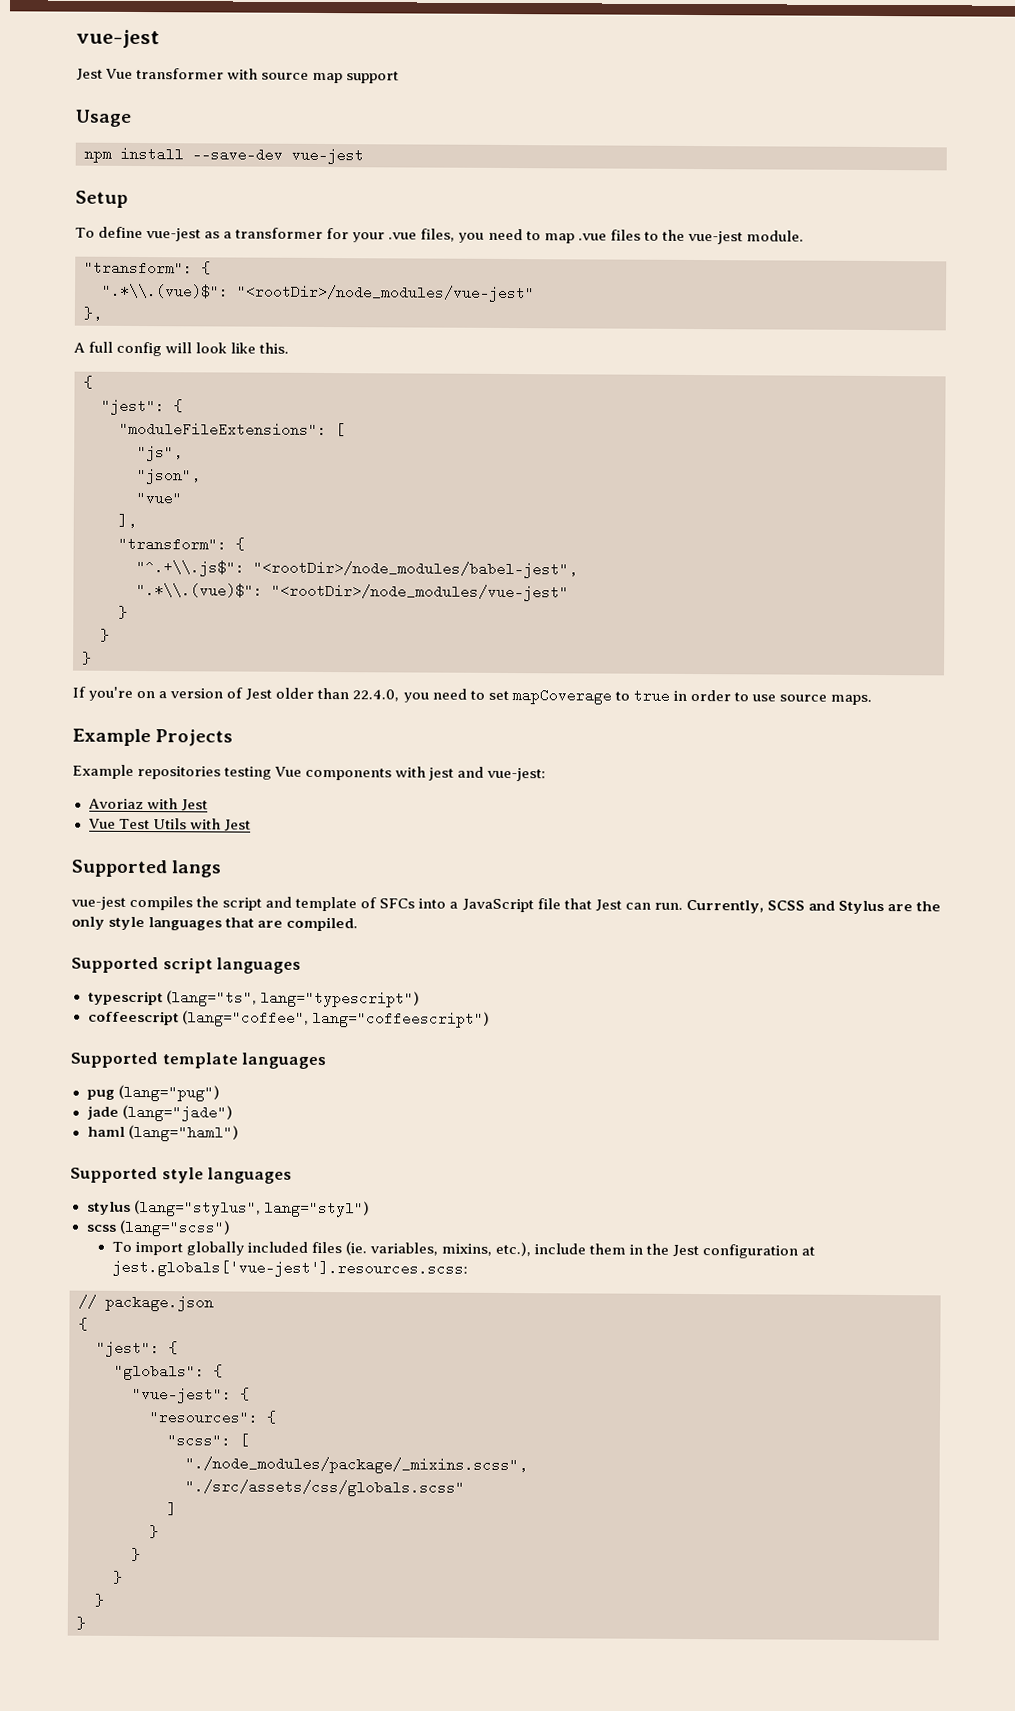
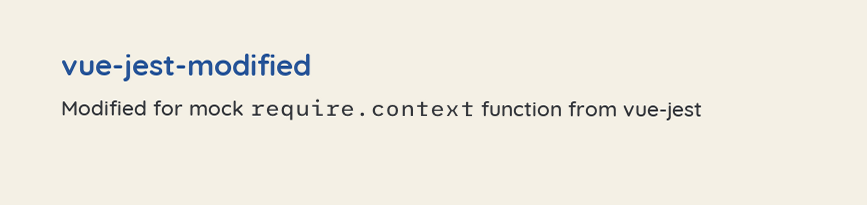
[76,29,160,49] [76,67,400,84] [75,109,132,127] [84,146,364,165] [75,190,128,208] [75,226,804,245] [84,260,211,276] [102,283,535,303] [83,306,102,321] [73,341,290,357] [83,375,93,389] [101,398,183,416] [119,421,345,438] [137,444,183,462] [137,467,201,485] [136,490,182,506] [118,513,137,528] [118,536,245,552] [136,559,578,579] [136,582,569,602] [118,605,128,619] [100,628,110,642] [82,651,92,665] [72,686,873,705] [72,728,234,747] [72,764,547,782] [87,798,208,812] [87,818,251,832] [71,859,222,878] [71,895,942,915] [71,916,359,932] [71,956,302,974] [87,990,420,1008] [87,1010,490,1028] [70,1051,327,1070] [86,1084,220,1102] [86,1104,233,1122] [86,1124,239,1142] [70,1166,293,1184] [86,1199,370,1218] [85,1219,231,1237] [111,1241,816,1259] [111,1259,468,1278] [78,1294,214,1312] [78,1317,88,1331] [96,1340,178,1358] [114,1363,223,1381] [132,1386,250,1404] [149,1410,276,1425] [167,1433,249,1448] [185,1456,528,1475] [185,1479,465,1497] [167,1502,177,1517] [149,1525,159,1539] [131,1547,141,1562] [113,1570,123,1584] [94,1593,104,1607] [76,1616,86,1630] vue-jest // Jest Vue transformer with source map support // Usage // npm install --save-dev vue-jest // Setup // To define vue-jest as a transformer for your .vue files, you need to map .vue files to the vue-jest module. // "transform": { // ".*\\.(vue)$": "<rootDir>/node_modules/vue-jest" // }, // A full config will look like this. // { // "jest": { // "moduleFileExtensions": [ // "js", // "json", // "vue" // ], // "transform": { // "^.+\\.js$": "<rootDir>/node_modules/babel-jest", // ".*\\.(vue)$": "<rootDir>/node_modules/vue-jest" // } // } // } // If you're on a version of Jest older than 22.4.0, you need to set mapCoverage to true in order to use source maps. // Example Projects // Example repositories testing Vue components with jest and vue-jest: // Avoriaz with Jest // Vue Test Utils with Jest // Supported langs // vue-jest compiles the script and template of SFCs into a JavaScript file that Jest can run. Currently, SCSS and Stylus are the only style languages that are compiled. // Supported script languages // typescript (lang="ts", lang="typescript") // coffeescript (lang="coffee", lang="coffeescript") // Supported template languages // pug (lang="pug") // jade (lang="jade") // haml (lang="haml") // Supported style languages // stylus (lang="stylus", lang="styl") // scss (lang="scss") // To import globally included files (ie. variables, mixins, etc.), include them in the Jest configuration at jest.globals['vue-jest'].resources.scss: // // package.json // { // "jest": { // "globals": { // "vue-jest": { // "resources": { // "scss": [ // "./node_modules/package/_mixins.scss", // "./src/assets/css/globals.scss" // ] // } // } // } // } // } -> [61,53,312,82] [60,98,703,122] vue-jest-modified // Modified for mock require.context function from vue-jest

